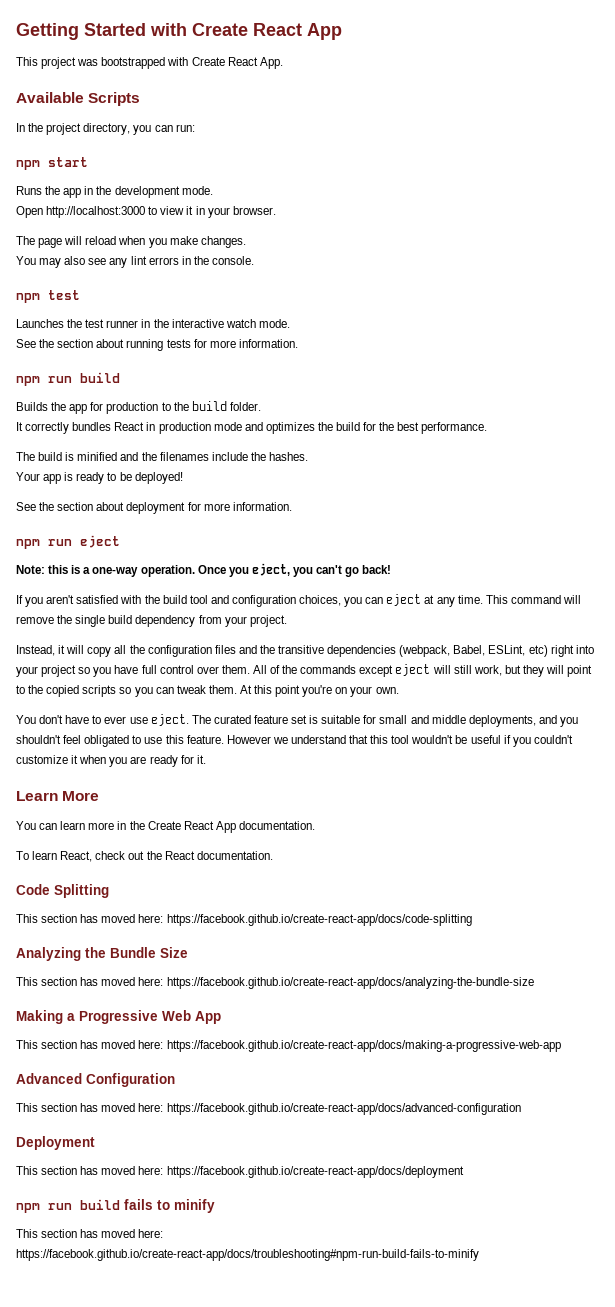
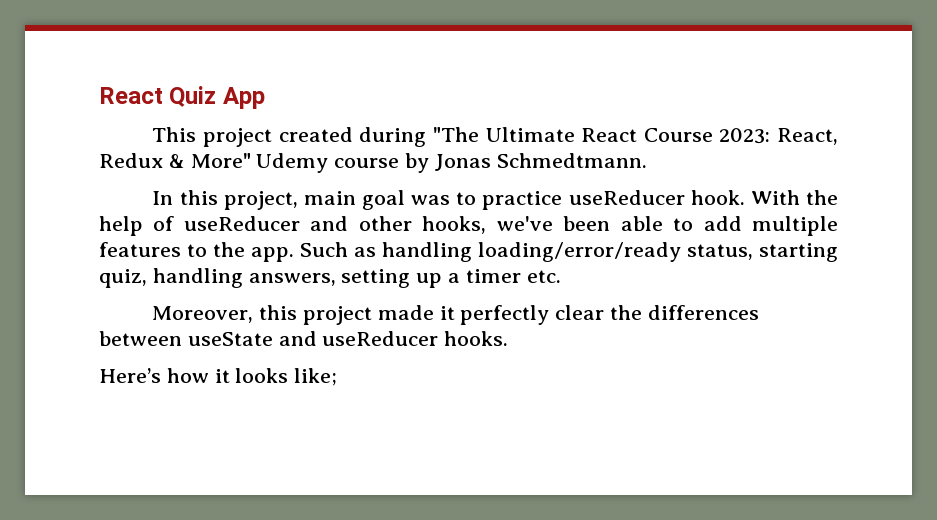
[16,23,342,40] [16,57,283,69] [16,92,141,106] [16,123,195,135] [16,157,88,170] [16,186,213,198] [16,206,276,218] [16,236,246,248] [16,256,254,268] [16,290,80,303] [16,319,290,328] [16,339,298,351] [16,372,120,386] [16,401,261,414] [16,422,488,434] [16,452,308,461] [16,472,183,484] [16,502,292,514] [16,535,120,549] [16,563,392,577] [16,594,581,607] [16,615,287,627] [16,645,594,657] [16,664,593,677] [16,685,399,697] [16,714,578,727] [16,735,573,747] [16,755,206,767] [16,791,100,801] [16,821,315,833] [16,851,273,862] [16,884,109,898] [16,914,472,926] [16,947,188,961] [16,977,534,989] [16,1010,221,1024] [16,1040,561,1052] [16,1073,175,1087] [16,1103,521,1115] [16,1136,95,1150] [16,1166,464,1178] [16,1199,215,1213] [16,1229,164,1238] [16,1249,479,1261] Getting Started with Create React App // This project was bootstrapped with Create React App. // Available Scripts // In the project directory, you can run: // npm start // Runs the app in the development mode. // Open http://localhost:3000 to view it in your browser. // The page will reload when you make changes. // You may also see any lint errors in the console. // npm test // Launches the test runner in the interactive watch mode. // See the section about running tests for more information. // npm run build // Builds the app for production to the build folder. // It correctly bundles React in production mode and optimizes the build for the best performance. // The build is minified and the filenames include the hashes. // Your app is ready to be deployed! // See the section about deployment for more information. // npm run eject // Note: this is a one-way operation. Once you eject, you can't go back! // If you aren't satisfied with the build tool and configuration choices, you can eject at any time. This command will remove the single build dependency from your project. // Instead, it will copy all the configuration files and the transitive dependencies (webpack, Babel, ESLint, etc) right into your project so you have full control over them. All of the commands except eject will still work, but they will point to the copied scripts so you can tweak them. At this point you're on your own. // You don't have to ever use eject. The curated feature set is suitable for small and middle deployments, and you shouldn't feel obligated to use this feature. However we understand that this tool wouldn't be useful if you couldn't customize it when you are ready for it. // Learn More // You can learn more in the Create React App documentation. // To learn React, check out the React documentation. // Code Splitting // This section has moved here: https://facebook.github.io/create-react-app/docs/code-splitting // Analyzing the Bundle Size // This section has moved here: https://facebook.github.io/create-react-app/docs/analyzing-the-bundle-size // Making a Progressive Web App // This section has moved here: https://facebook.github.io/create-react-app/docs/making-a-progressive-web-app // Advanced Configuration // This section has moved here: https://facebook.github.io/create-react-app/docs/advanced-configuration // Deployment // This section has moved here: https://facebook.github.io/create-react-app/docs/deployment // npm run build fails to minify // This section has moved here: https://facebook.github.io/create-react-app/docs/troubleshooting#npm-run-build-fails-to-minify -> [99,86,265,109] [152,127,838,147] [99,153,647,173] [152,190,838,210] [99,216,839,236] [99,242,838,262] [99,268,561,288] [152,305,759,325] [99,331,509,346] [99,368,338,386] React Quiz App // This project created during "The Ultimate React Course 2023: React, Redux & More" Udemy course by Jonas Schmedtmann. // In this project, main goal was to practice useReducer hook. With the help of useReducer and other hooks, we've been able to add multiple features to the app. Such as handling loading/error/ready status, starting quiz, handling answers, setting up a timer etc. // Moreover, this project made it perfectly clear the differences between useState and useReducer hooks. // Here’s how it looks like;

